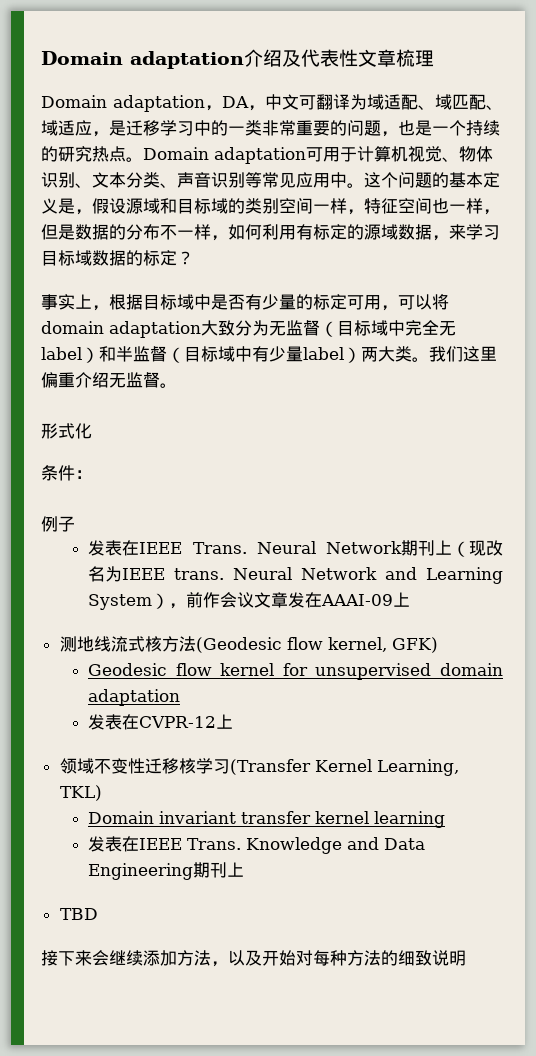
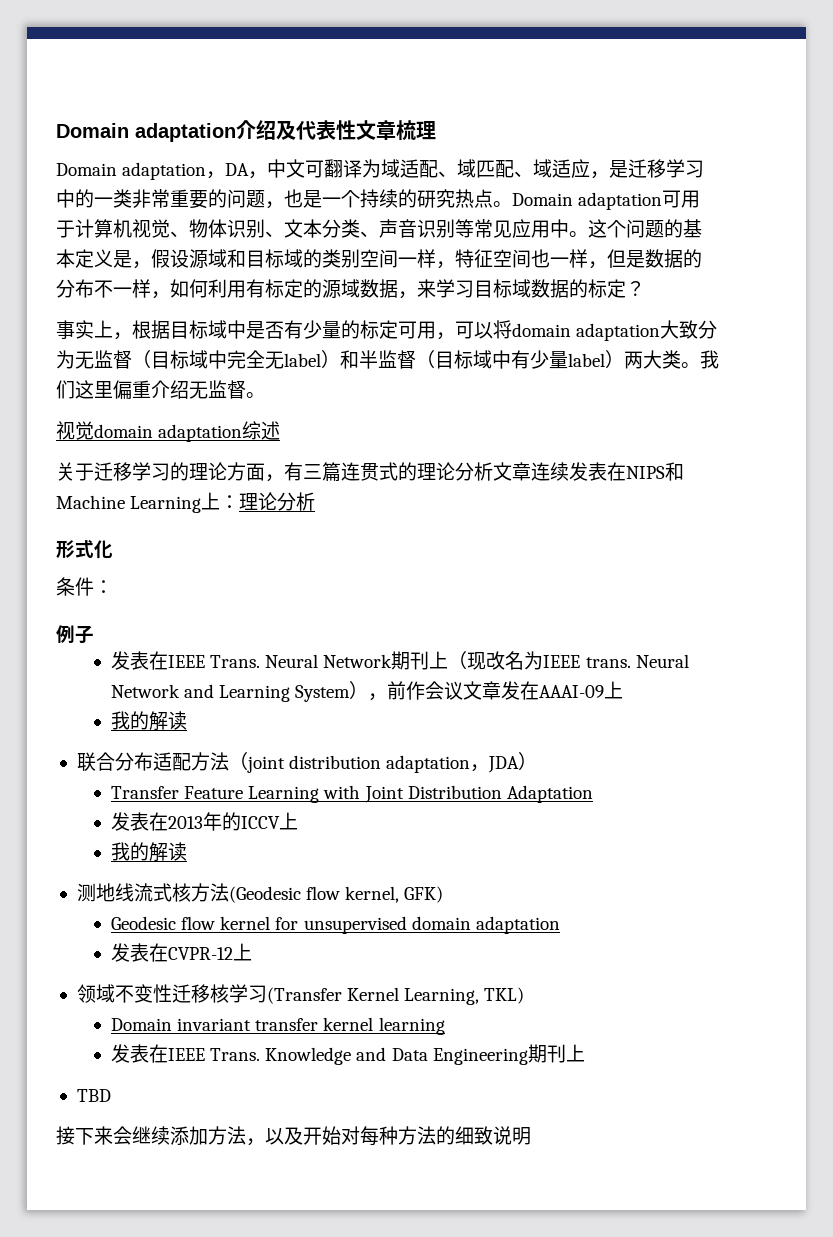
(177, 385) none -> [56,421,281,442] [56,462,684,482] [56,492,316,513] // 视觉domain adaptation综述 // 关于迁移学习的理论方面，有三篇连贯式的理论分析文章连续发表在NIPS和Machine Learning上：理论分析
(411, 599) none -> [111,711,188,731] [76,752,538,773] [111,785,593,803] [111,812,299,831] [111,842,188,862] // 我的解读 // 联合分布适配方法（joint distribution adaptation，JDA） // Transfer Feature Learning with Joint Distribution Adaptation // 发表在2013年的ICCV上 // 我的解读

